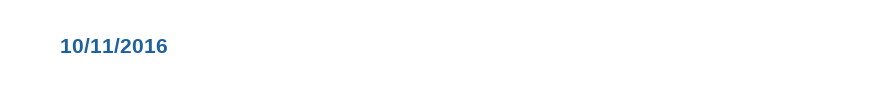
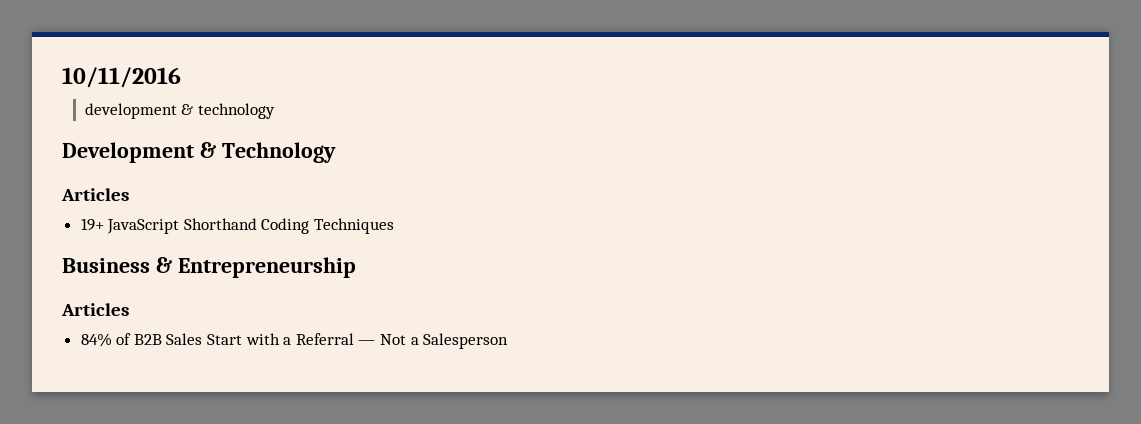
(168, 45) none -> [84,103,276,119] [62,142,336,163] [61,188,129,201] [80,218,395,234] [62,257,356,278] [61,303,129,316] [80,333,509,349] // development & technology // Development & Technology // Articles // 19+ JavaScript Shorthand Coding Techniques // Business & Entrepreneurship // Articles // 84% of B2B Sales Start with a Referral — Not a Salesperson

